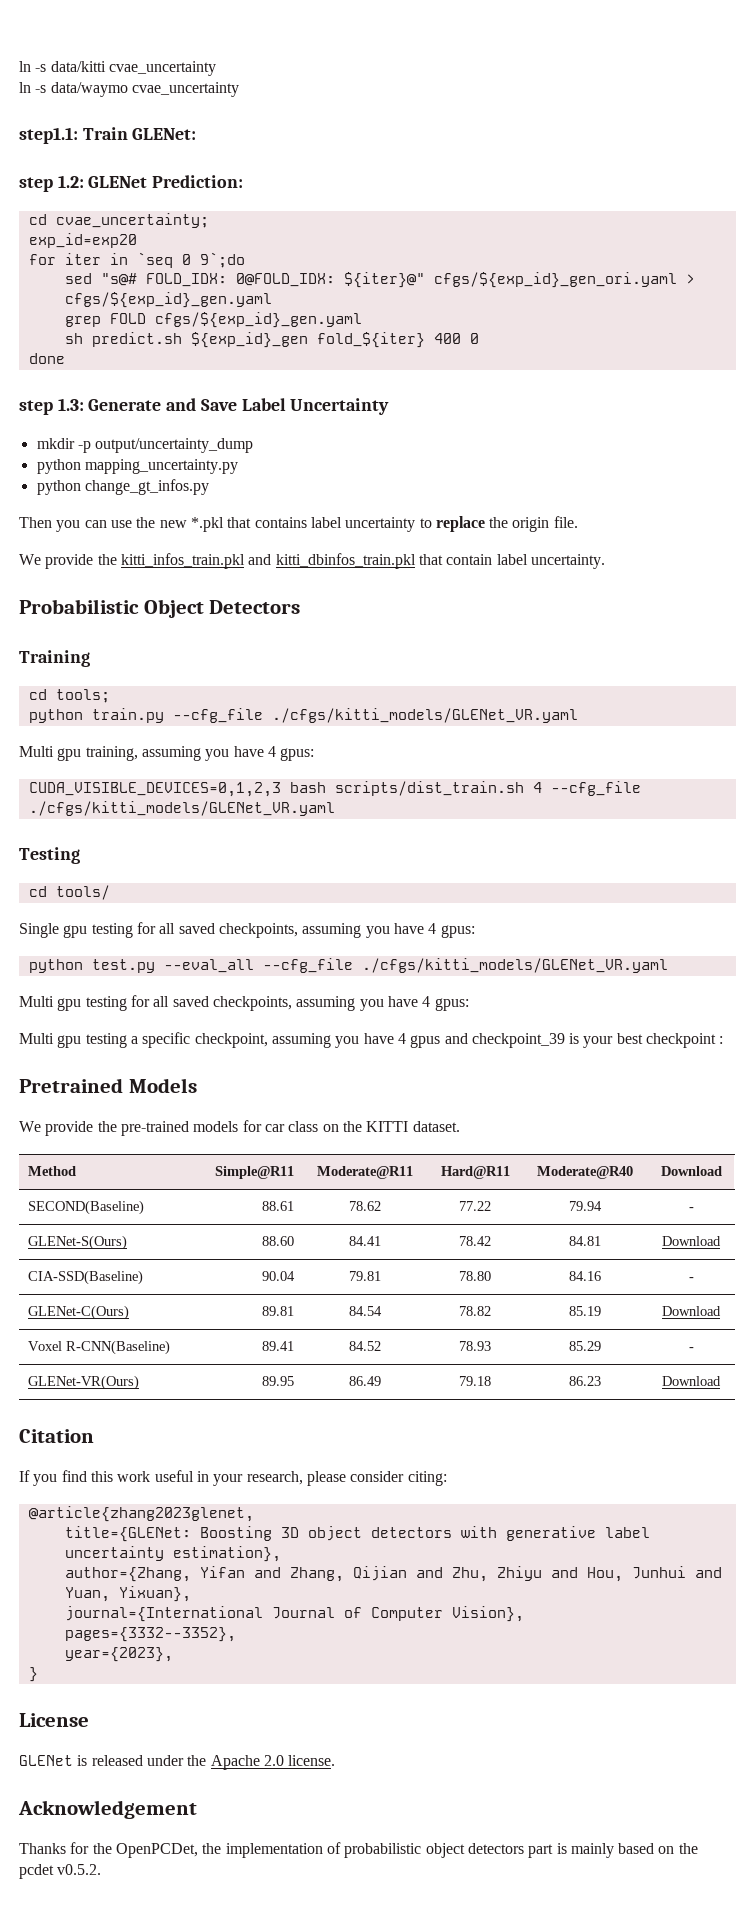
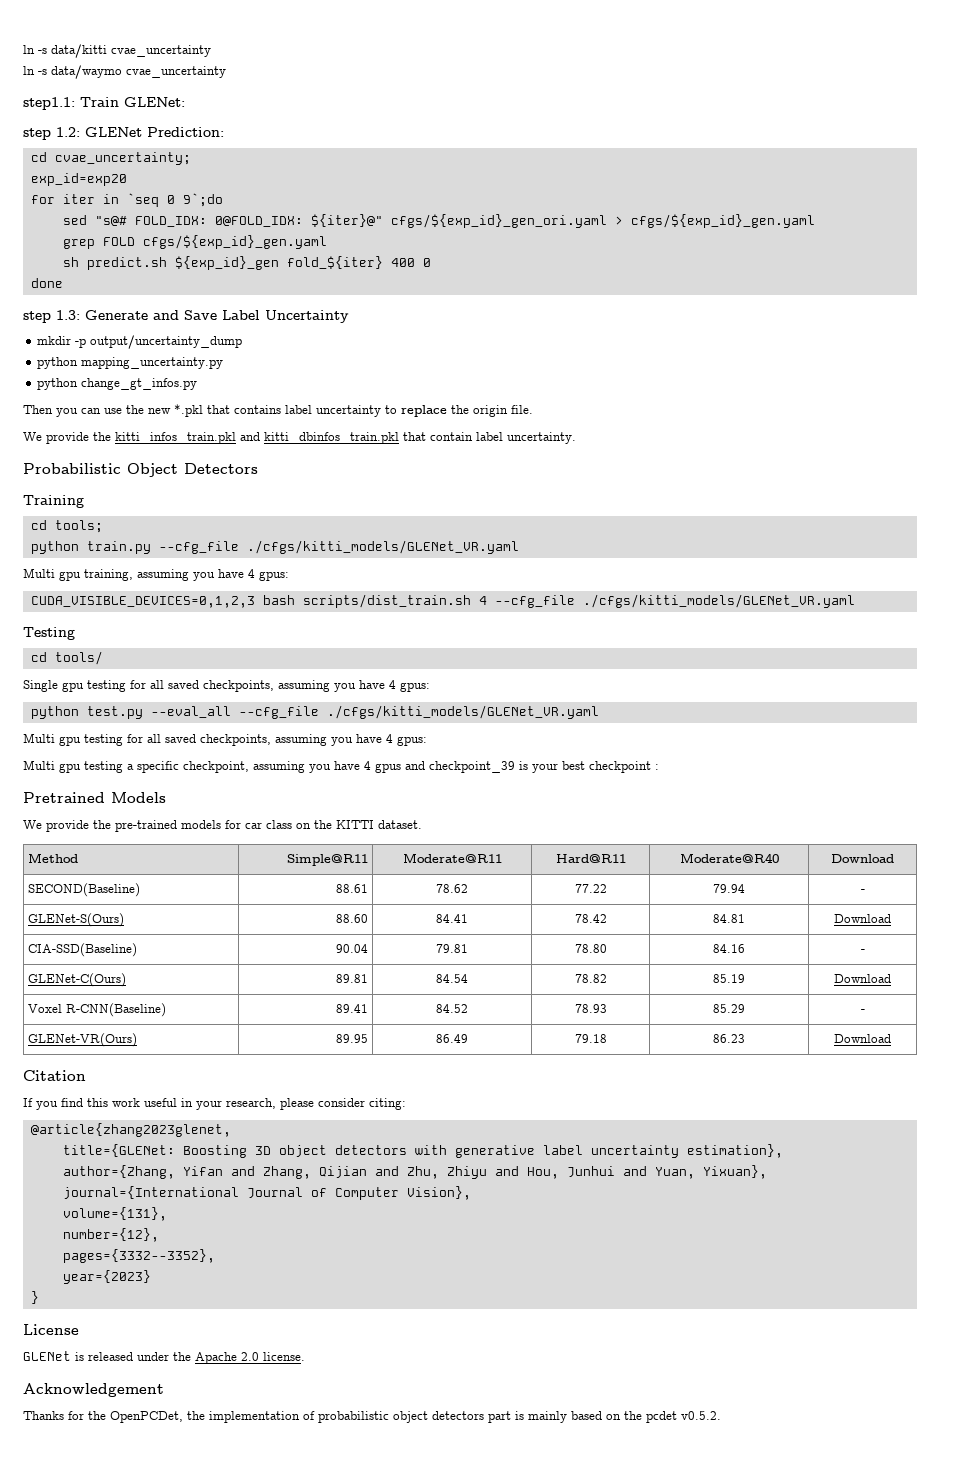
(524, 1614) none -> [62,1207,167,1221] [62,1228,159,1242] // volume={131}, // number={12},
[64,1647,173,1662] year={2023}, -> [62,1270,151,1284] year={2023}

